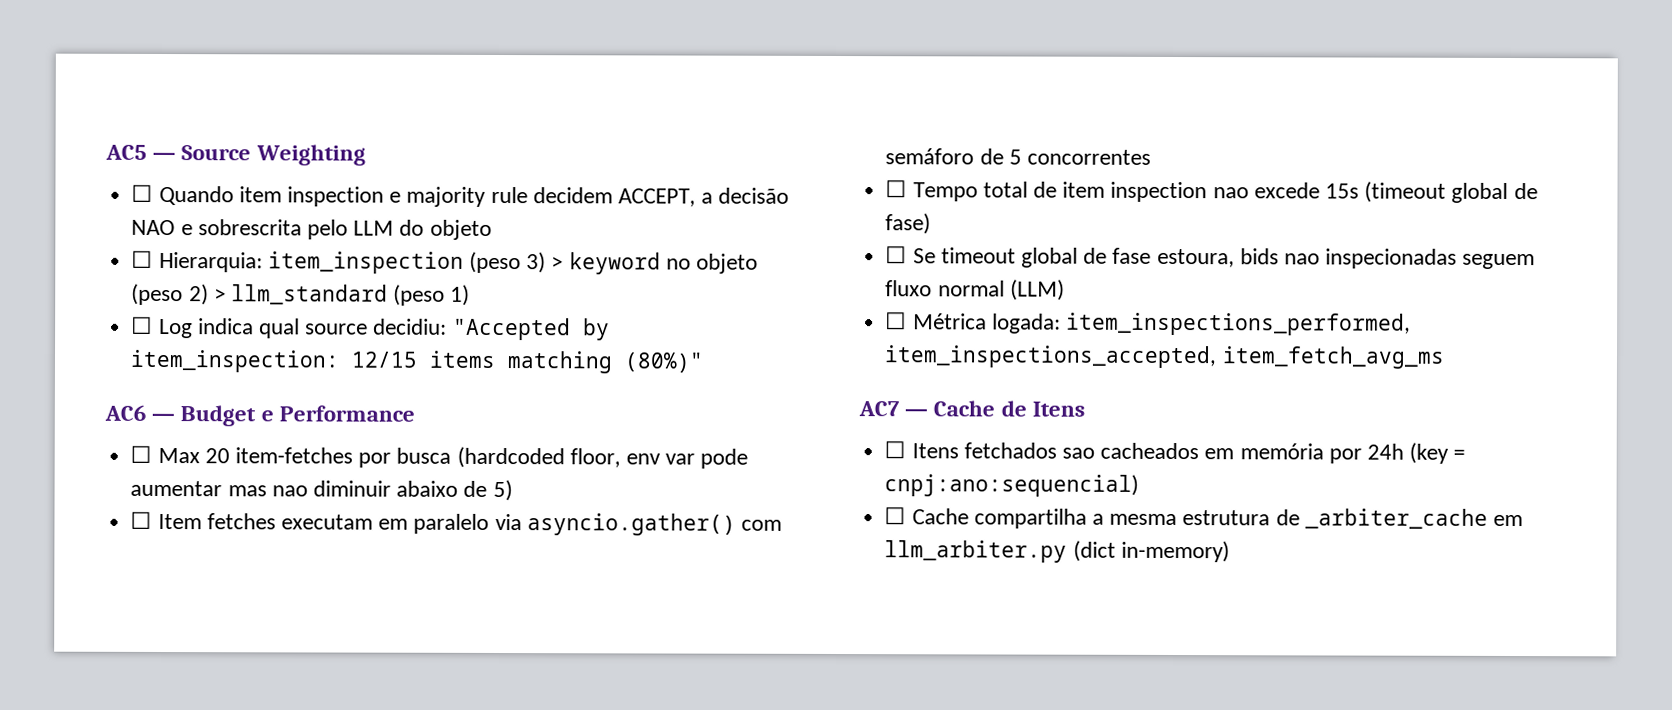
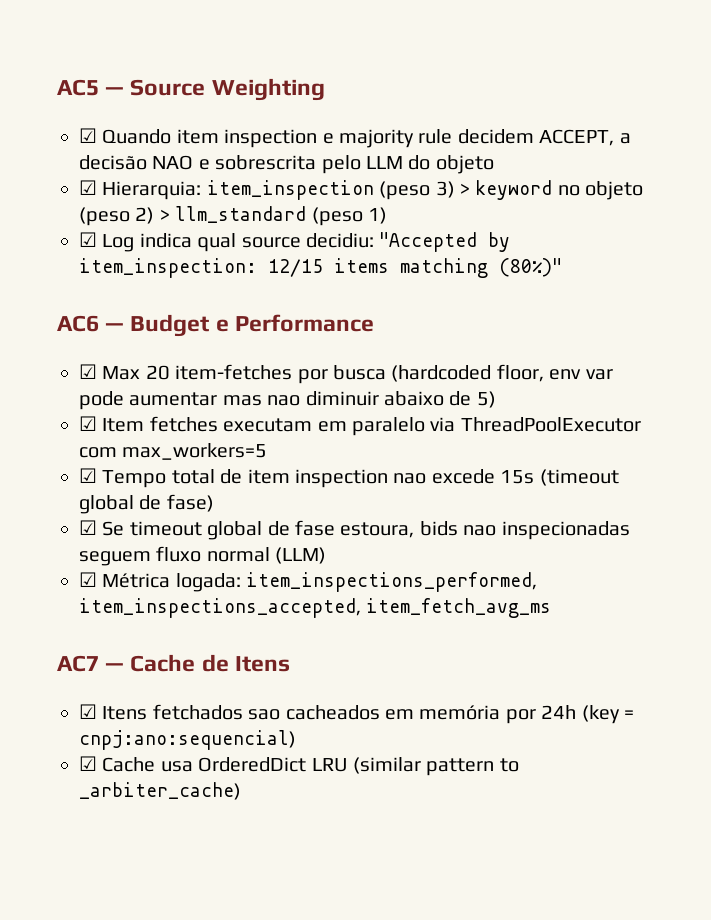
[131,184,154,202] ☐ -> [79,128,97,143] ☑
[131,250,154,268] ☐ -> [79,180,97,195] ☑
[131,316,154,334] ☐ -> [79,232,97,247] ☑
[130,445,153,463] ☐ -> [79,364,97,379] ☑
[130,511,153,529] ☐ -> [79,416,97,431] ☑
[526,513,782,536] [885,148,1151,165] [885,180,908,198] asyncio.gather() com semáforo de 5 concorrentes // ☐ -> [460,417,641,432] [79,443,268,460] [79,468,97,483] ThreadPoolExecutor com max_workers=5 // ☑
[885,246,908,264] ☐ -> [79,520,97,535] ☑
[885,312,908,330] ☐ -> [79,572,97,587] ☑
[884,441,907,459] ☐ -> [79,704,97,719] ☑
[884,507,1523,529] [884,540,1230,563] ☐ Cache compartilha a mesma estrutura de _arbiter_cache em llm_arbiter.py (dict in-memory) -> [79,756,519,776] [79,782,241,800] ☑ Cache usa OrderedDict LRU (similar pattern to _arbiter_cache)

